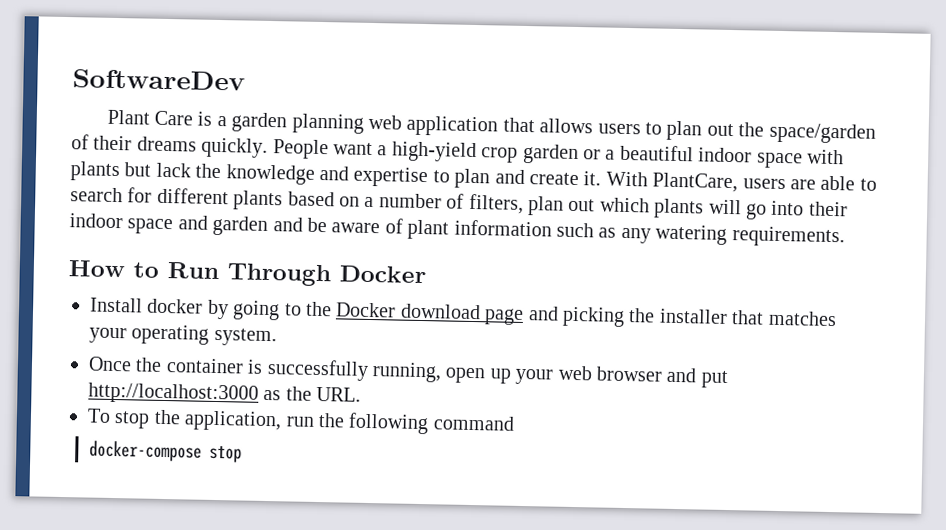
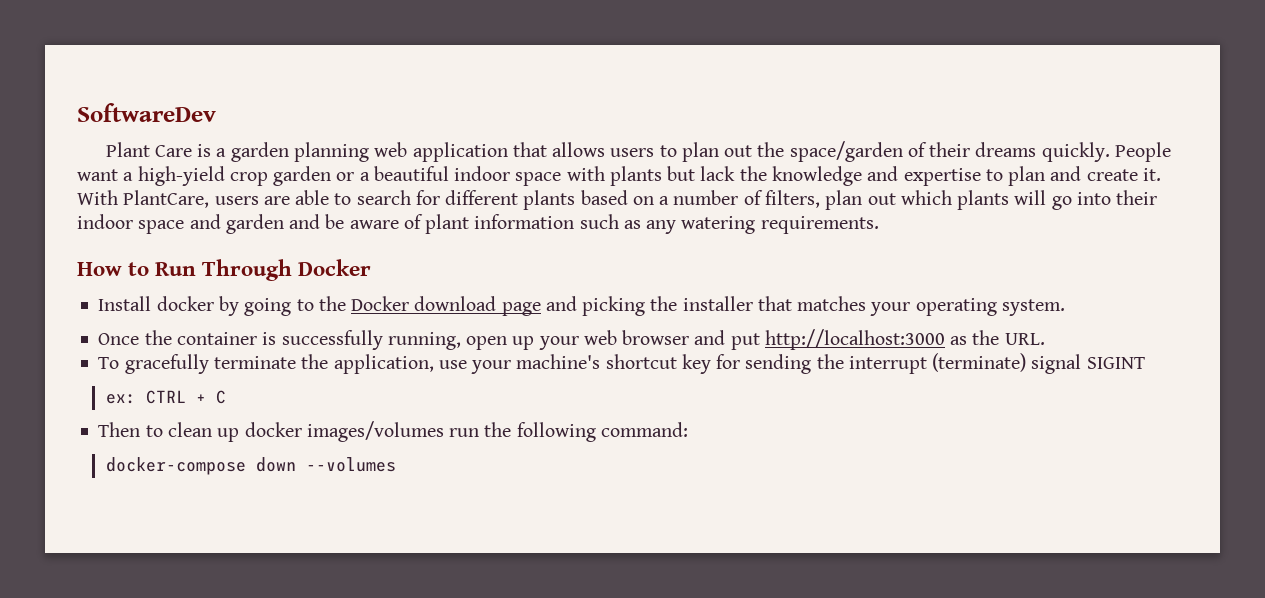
[114,409,283,432] stop the application, -> [124,353,1145,374] [105,390,226,404] [98,421,444,442] gracefully terminate the application, use your machine's shortcut key for sending the interrupt (terminate) signal SIGINT // ex: CTRL + C // Then to clean up docker images/volumes
[432,415,515,431] command -> [600,422,688,437] command:
[208,445,242,463] stop -> [255,457,396,472] down --volumes

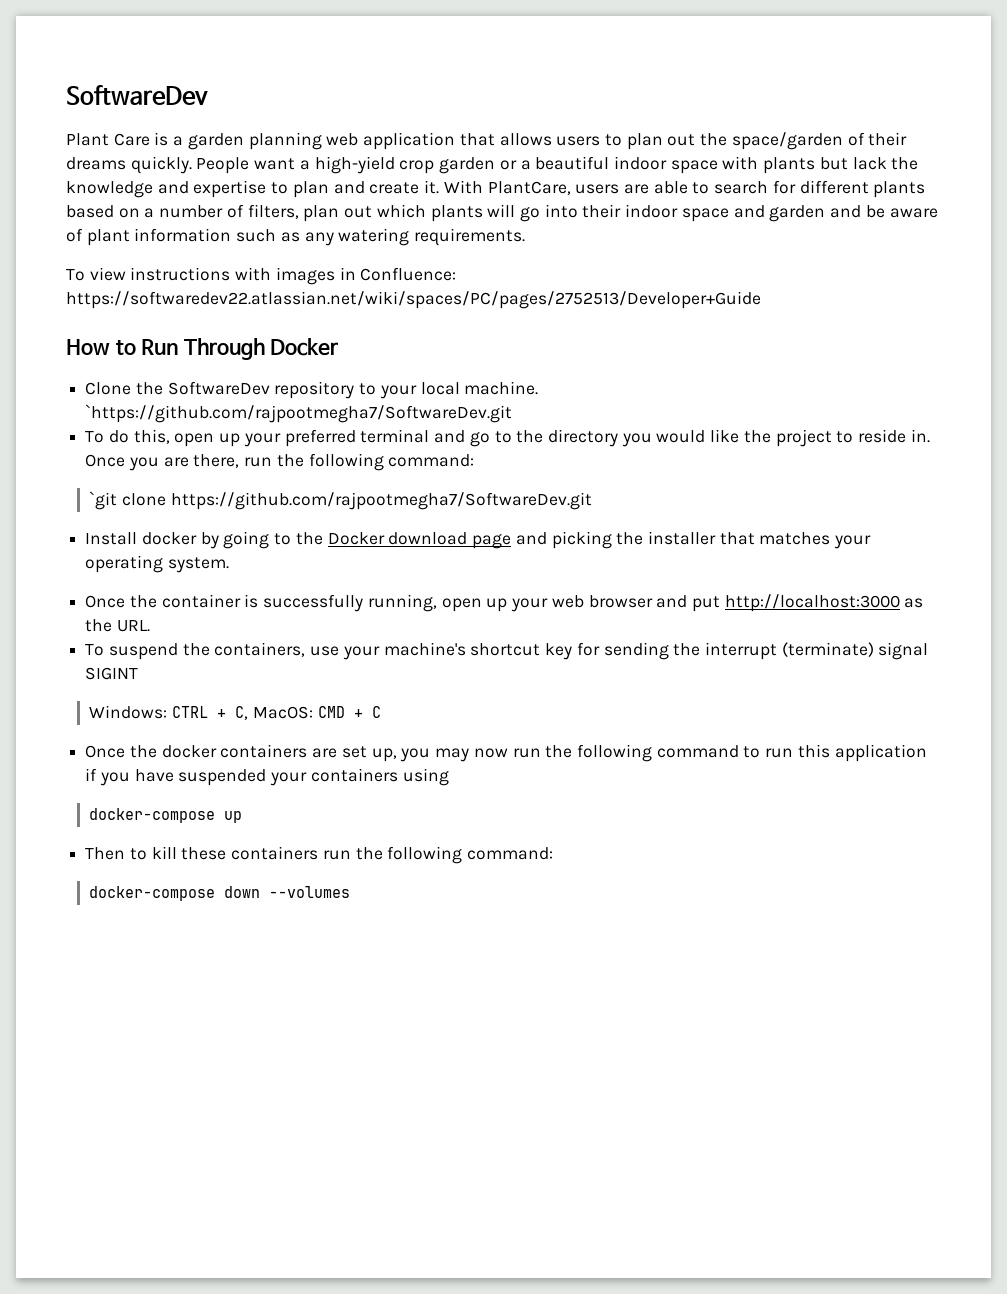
(879, 225) none -> [66,267,457,285] [66,291,761,309] // To view instructions with images in Confluence: https://softwaredev22.atlassian.net/wiki/spaces/PC/pages/2752513/Developer+Guide
(372, 267) none -> [85,381,539,399] [85,404,513,423] [85,429,930,447] [85,453,475,471] [89,491,592,510] // Clone the SoftwareDev repository to your local machine. `https://github.com/rajpootmegha7/SoftwareDev.git // To do this, open up your preferred terminal and go to the directory you would like the project to reside in. Once you are there, run the following command: // `git clone https://github.com/rajpootmegha7/SoftwareDev.git
[124,354,434,374] gracefully terminate the application, -> [108,642,306,660] suspend the containers,
[105,394,136,404] ex: -> [89,705,168,719] Windows:
[215,390,226,404] [98,421,444,442] C // Then to clean up docker images/volumes -> [235,706,381,720] [85,744,927,762] [85,768,449,786] [89,808,243,823] [85,846,319,860] C, MacOS: CMD + C // Once the docker containers are set up, you may now run the following command to run this application if you have suspended your containers using // docker-compose up // Then to kill these containers

